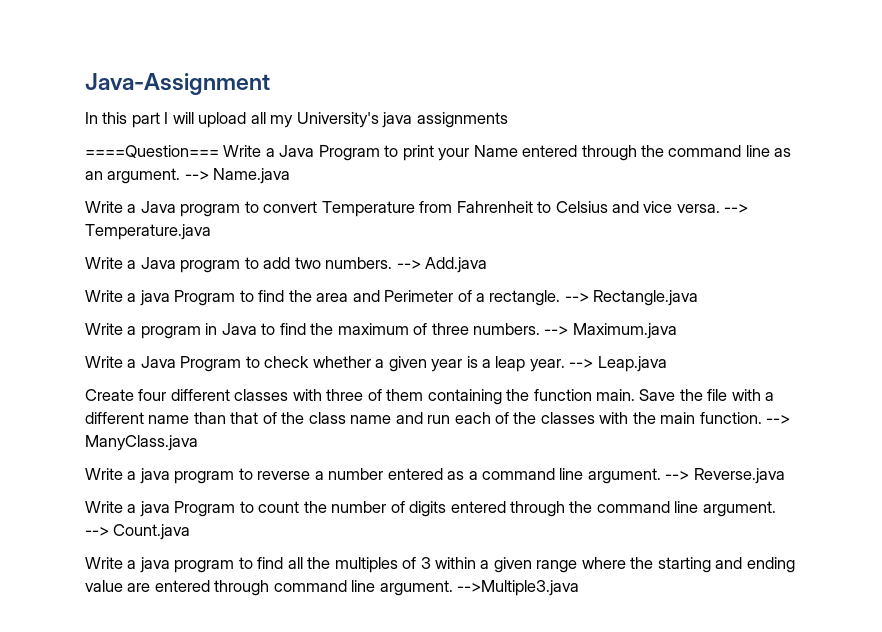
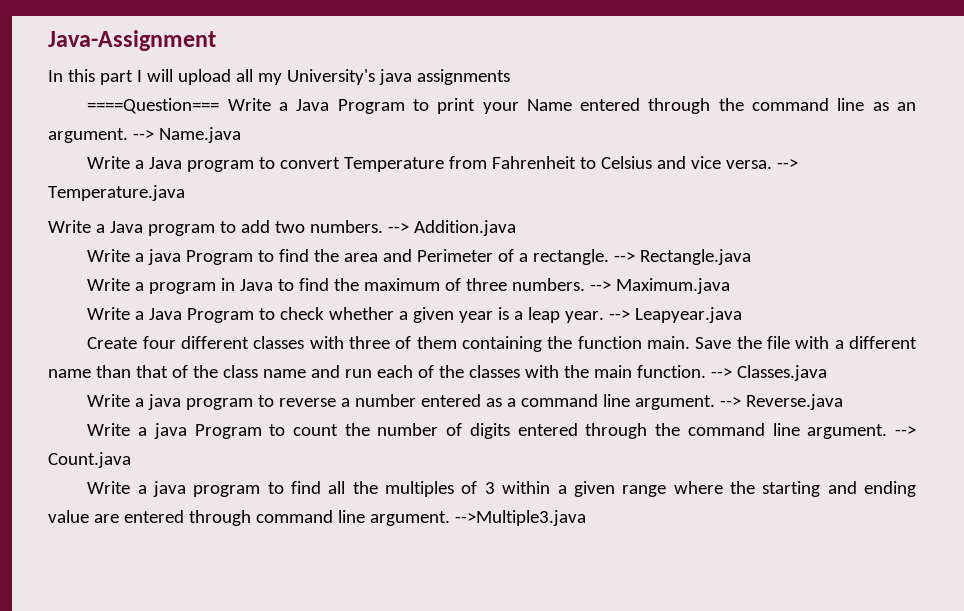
[425,257,488,273] Add.java -> [413,220,516,236] Addition.java
[597,356,667,372] Leap.java -> [635,307,743,323] Leapyear.java
[85,435,198,451] ManyClass.java -> [736,365,827,381] Classes.java

